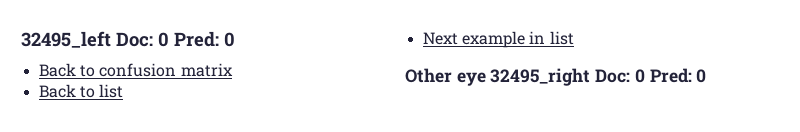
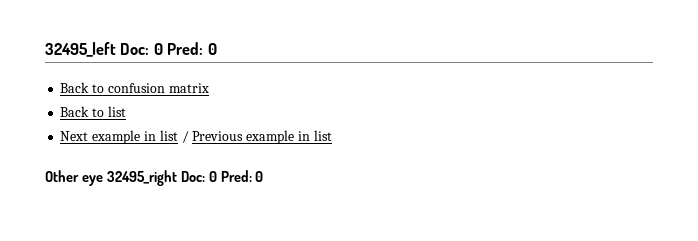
(574, 38) none -> [181,130,332,144] / Previous example in list

